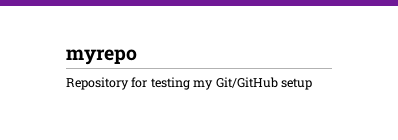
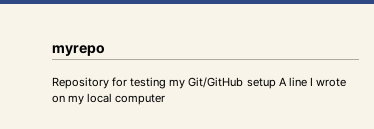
(312, 84) none -> [278,77,346,87] [52,93,166,105] A line I wrote on my local computer

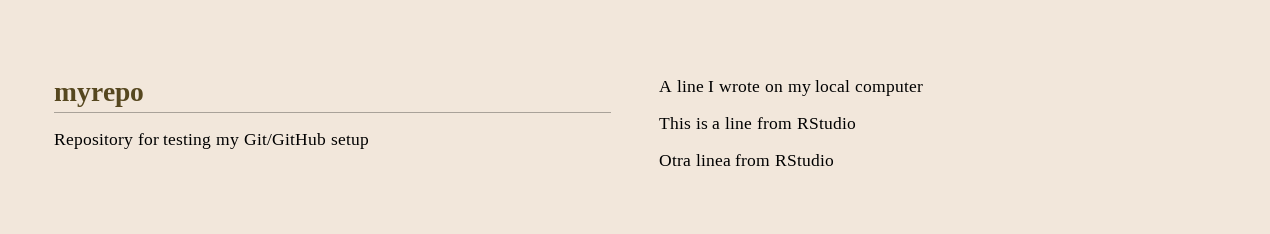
(276, 83) none -> (369, 142) //
(166, 99) none -> [659,117,856,129] [659,154,835,166] // This is a line from RStudio // Otra linea from RStudio

